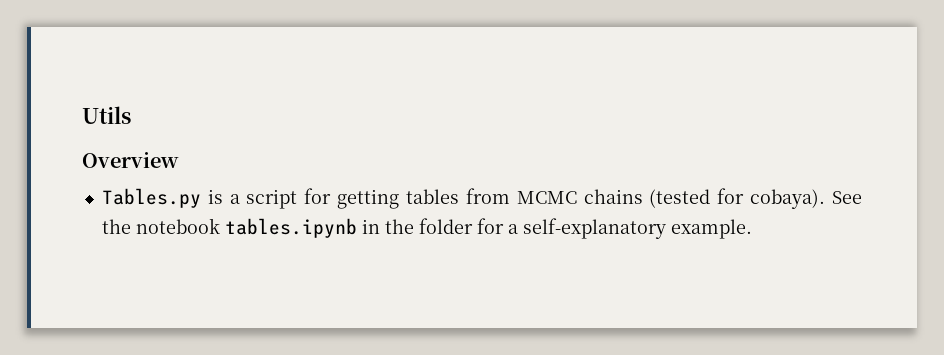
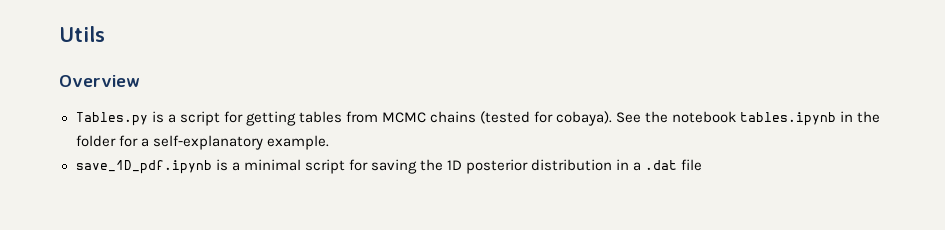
(752, 229) none -> [75,159,703,174] // save_1D_pdf.ipynb is a minimal script for saving the 1D posterior distribution in a .dat file

